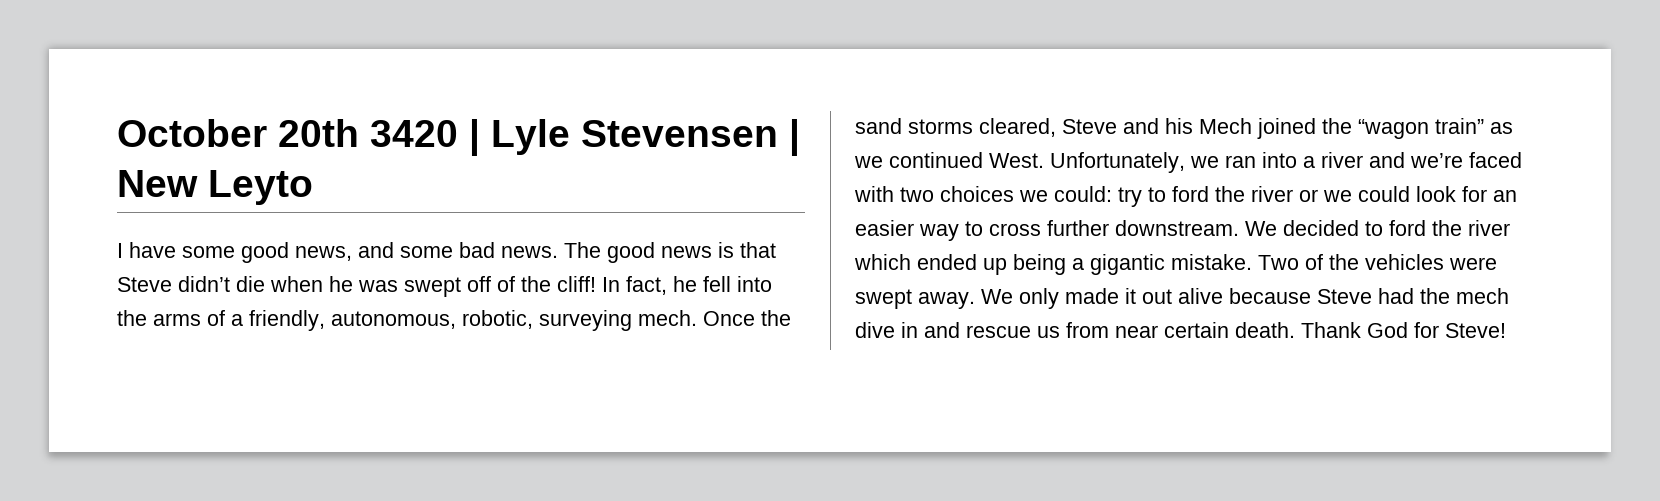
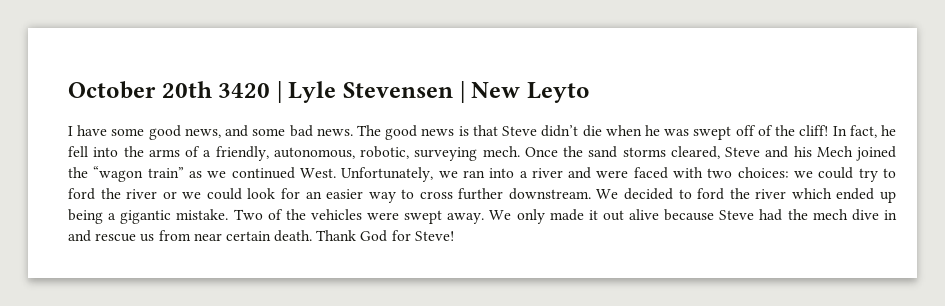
[1410,153,1463,168] we’re -> [596,170,629,178] were
[940,186,1112,202] choices we could: -> [737,167,854,179] choices: we could

